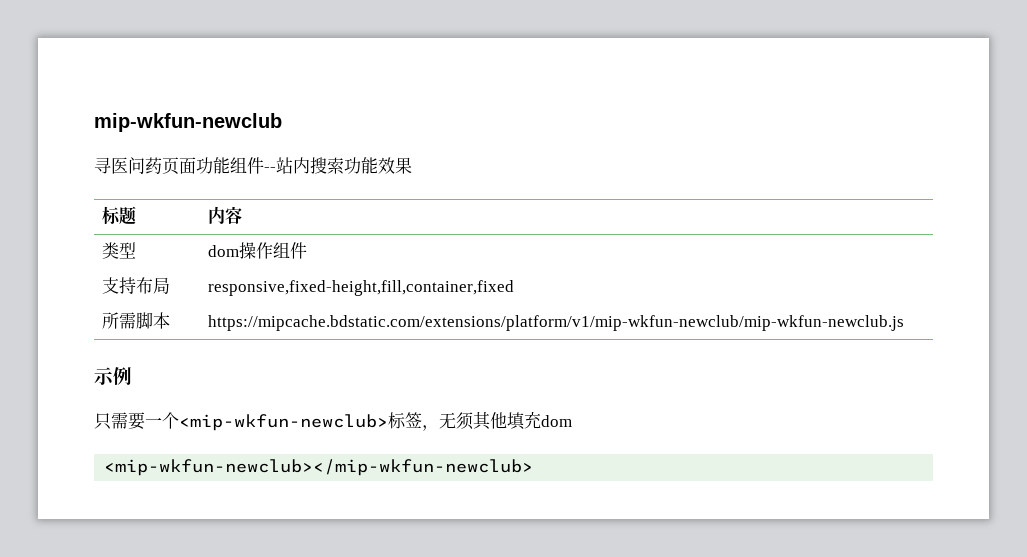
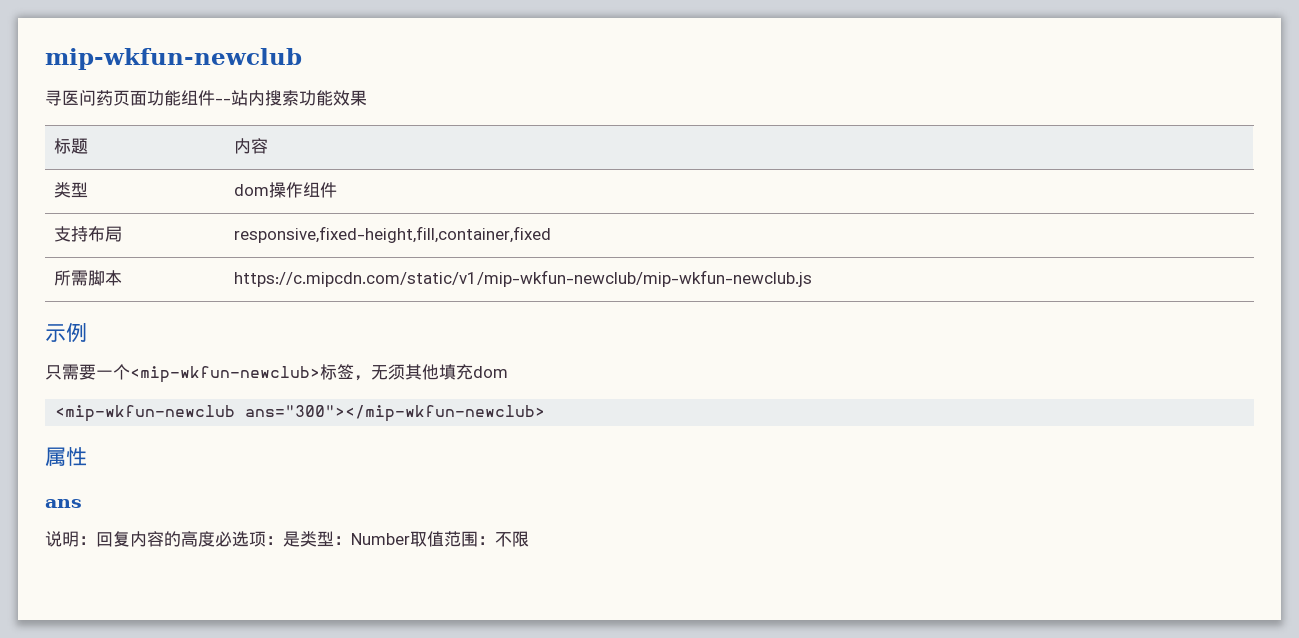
[208,315,905,331] https://mipcache.bdstatic.com/extensions/platform/v1/mip-wkfun-newclub/mip-wkfun-newclub.js -> [234,270,813,287] https://c.mipcdn.com/static/v1/mip-wkfun-newclub/mip-wkfun-newclub.js
[104,459,534,476] <mip-wkfun-newclub></mip-wkfun-newclub> -> [55,405,546,422] [45,447,87,466] [45,499,82,508] [45,531,529,547] <mip-wkfun-newclub ans="300"></mip-wkfun-newclub> // 属性 // ans // 说明：回复内容的高度必选项：是类型：Number取值范围：不限

